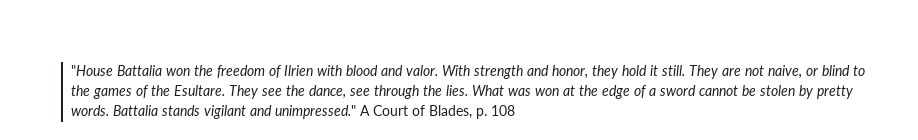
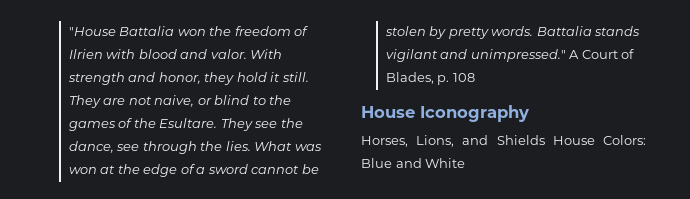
(515, 110) none -> [361,105,529,122] [361,135,646,147] [361,158,466,168] // House Iconography // Horses, Lions, and Shields House Colors: Blue and White

